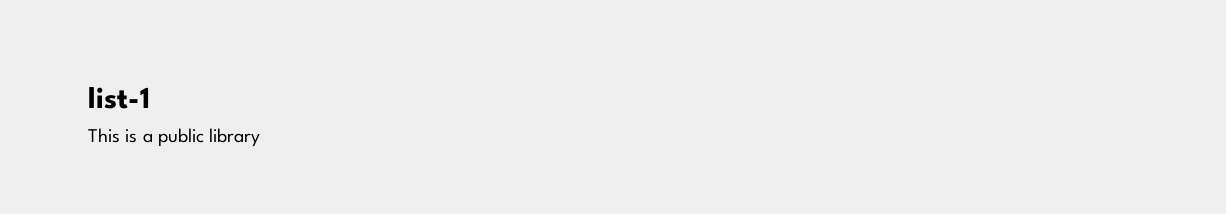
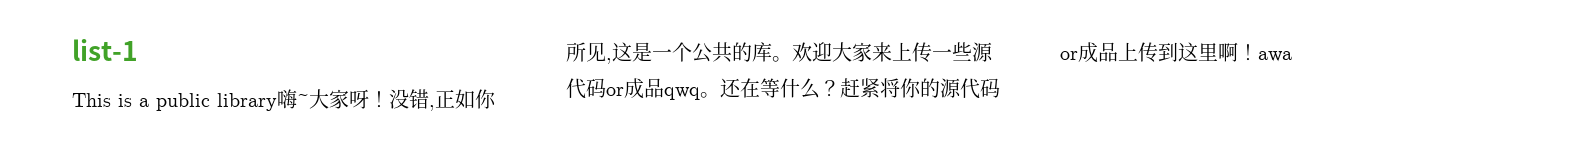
(261, 137) none -> [277,89,496,111] [566,42,993,64] [566,78,1000,100] [1060,42,1292,63] 嗨~大家呀！没错,正如你所见,这是一个公共的库。欢迎大家来上传一些源代码or成品qwq。还在等什么？赶紧将你的源代码or成品上传到这里啊！awa

